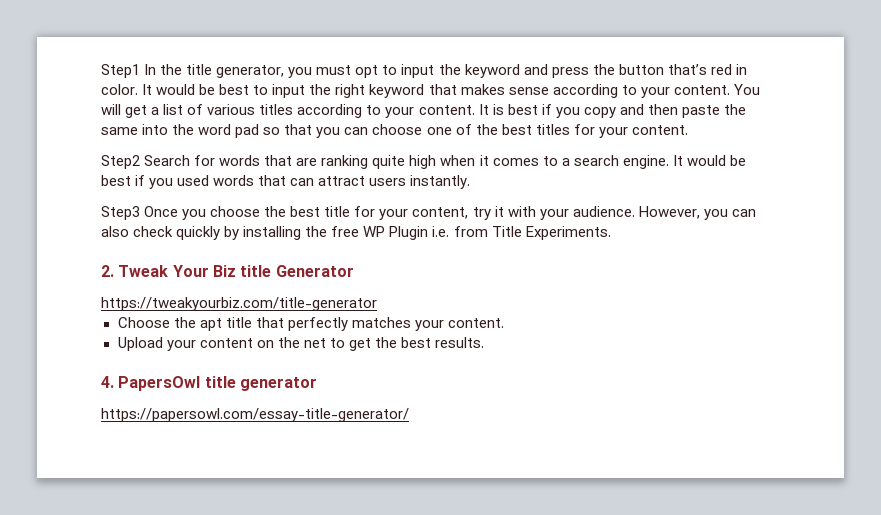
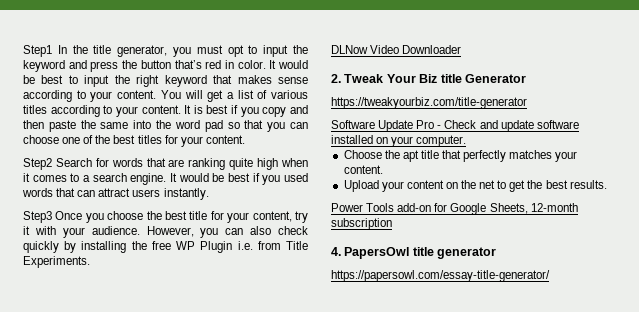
(611, 233) none -> [331,45,462,54] // DLNow Video Downloader
(377, 304) none -> [331,120,579,132] [331,135,467,147] // Software Update Pro - Check and update software installed on your computer.
(485, 342) none -> [331,203,578,215] [331,218,392,230] // Power Tools add-on for Google Sheets, 12-month subscription

